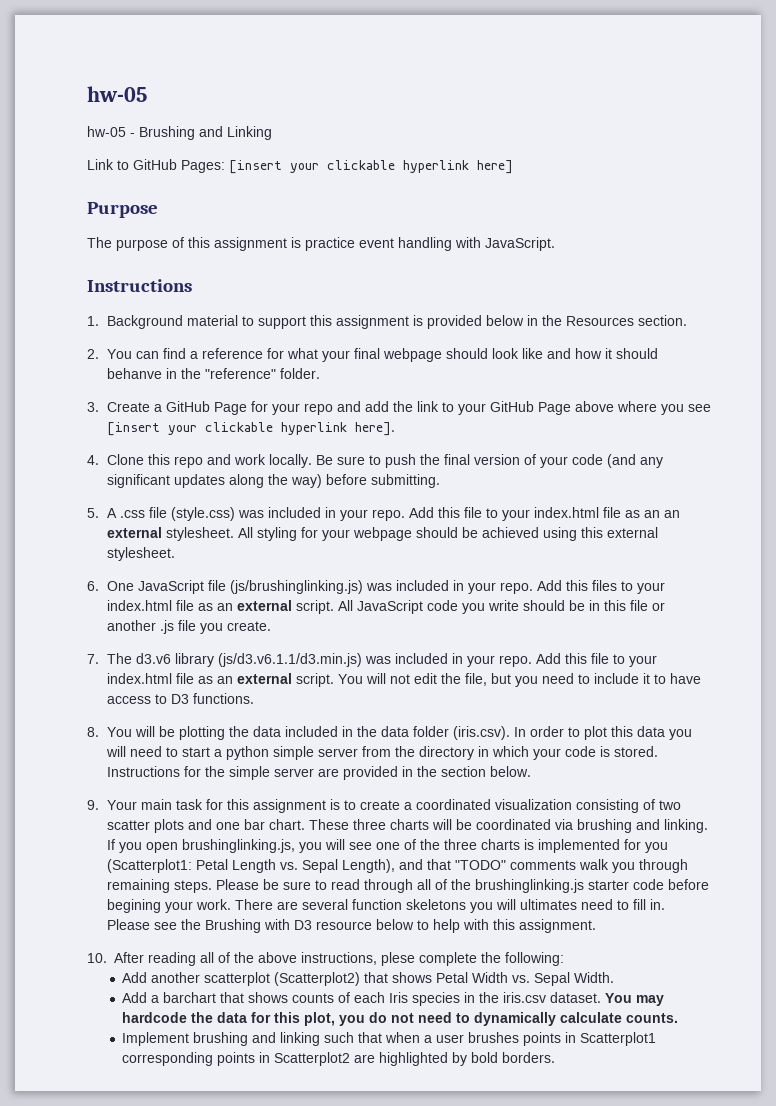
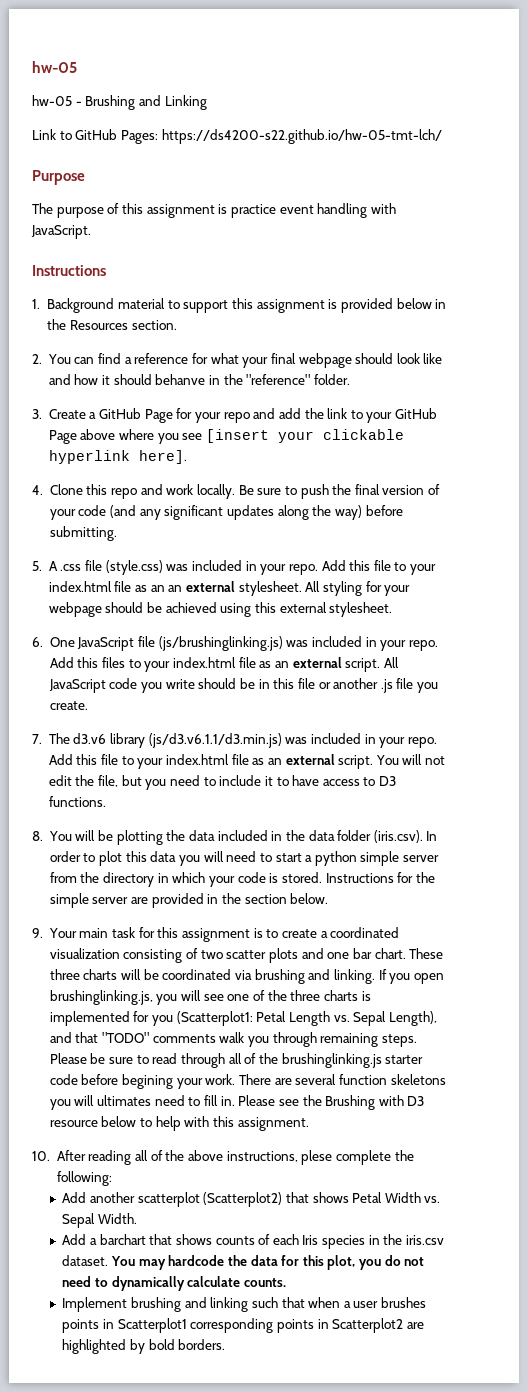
[229,160,513,174] [insert your clickable hyperlink here] -> [161,129,442,144] https://ds4200-s22.github.io/hw-05-tmt-lch/

